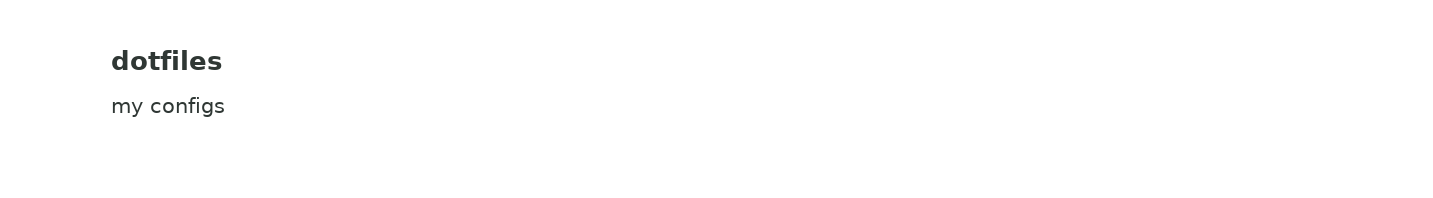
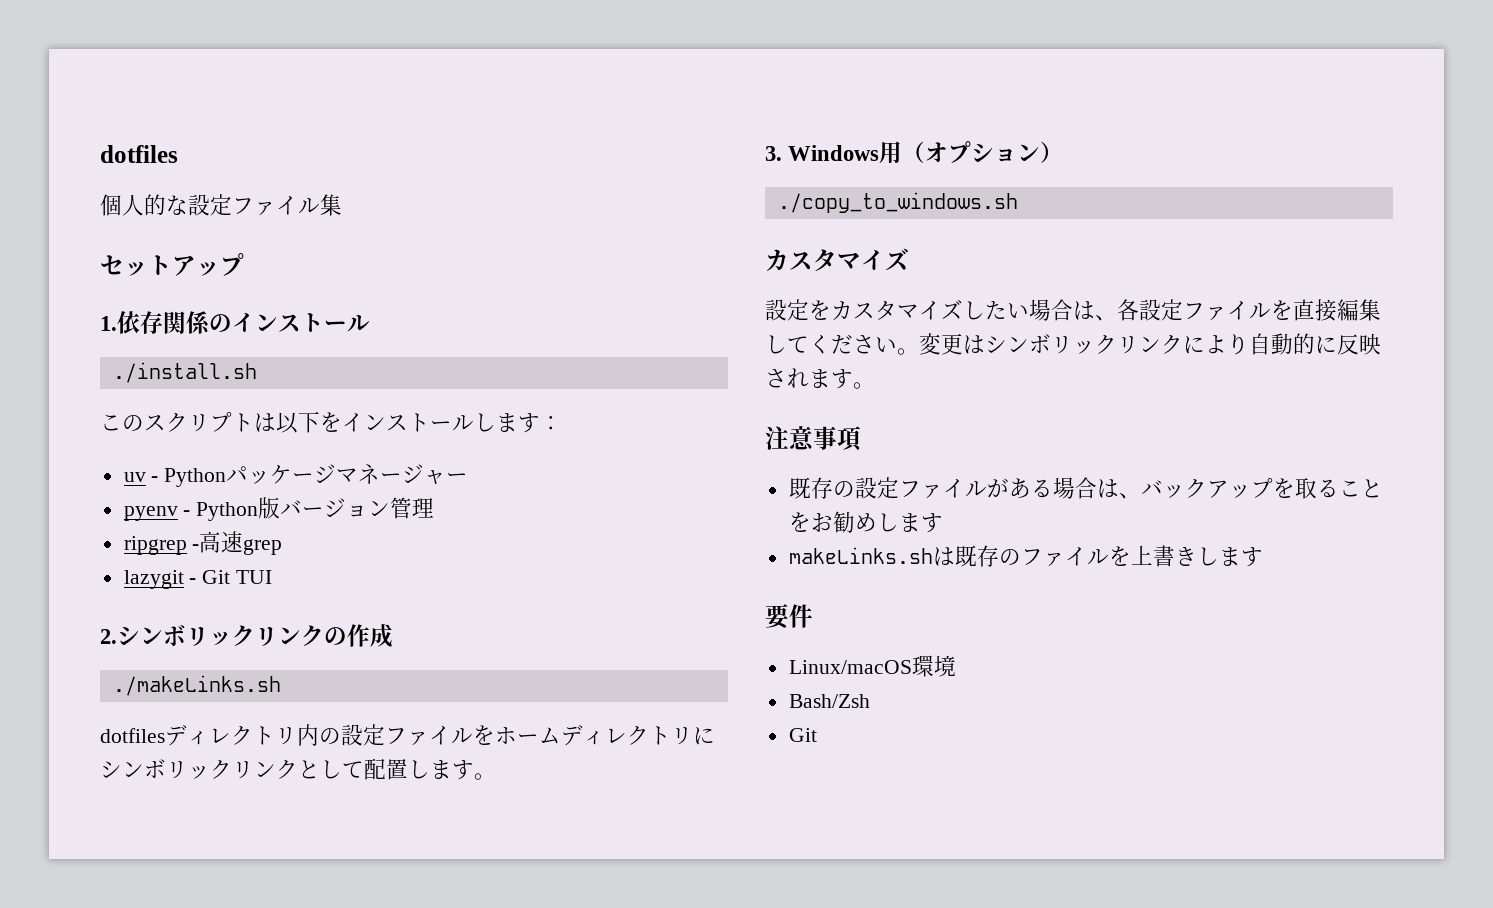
[111,97,225,117] my configs -> [100,194,342,216] [100,253,244,276] [100,311,370,334] [112,362,257,383] [100,411,562,434] [123,464,469,487] [123,497,435,521] [123,531,283,555] [123,570,273,589] [100,624,393,648] [112,675,281,696] [100,724,715,746] [100,758,496,780] [765,141,1064,164] [777,192,1018,213] [765,248,909,272] [765,299,1381,321] [765,333,1381,355] [765,368,875,389] [765,426,862,451] [788,477,1383,499] [788,511,943,533] [788,545,1263,567] [765,604,813,629] [788,655,956,677] [788,694,870,708] [788,728,817,742] 個人的な設定ファイル集 // セットアップ // 1.依存関係のインストール // ./install.sh // このスクリプトは以下をインストールします： // uv - Pythonパッケージマネージャー // pyenv - Python版バージョン管理 // ripgrep -高速grep // lazygit - Git TUI // 2.シンボリックリンクの作成 // ./makeLinks.sh // dotfilesディレクトリ内の設定ファイルをホームディレクトリにシンボリックリンクとして配置します。 // 3. Windows用（オプション） // ./copy_to_windows.sh // カスタマイズ // 設定をカスタマイズしたい場合は、各設定ファイルを直接編集してください。変更はシンボリックリンクにより自動的に反映されます。 // 注意事項 // 既存の設定ファイルがある場合は、バックアップを取ることをお勧めします // makeLinks.shは既存のファイルを上書きします // 要件 // Linux/macOS環境 // Bash/Zsh // Git

